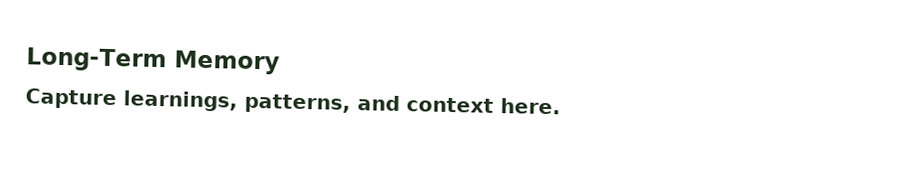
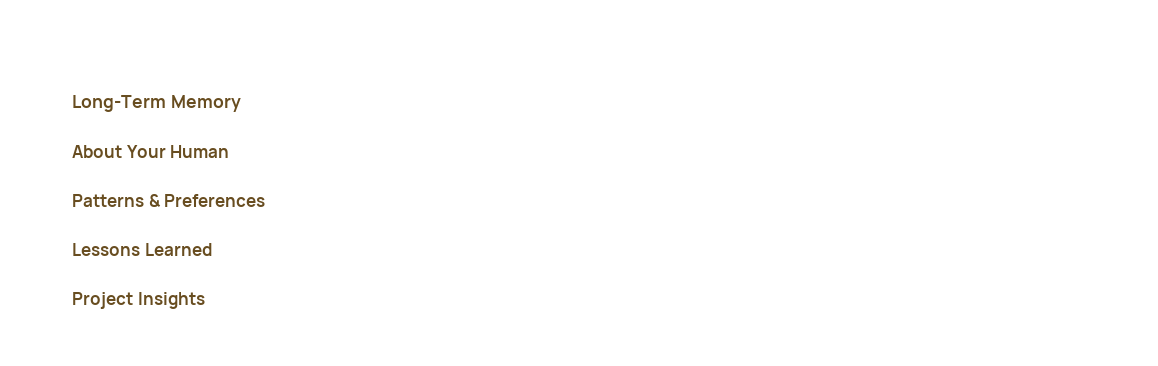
[25,88,561,115] Capture learnings, patterns, and context here. -> [72,145,230,158] [72,194,266,207] [72,243,212,256] [72,292,205,309] About Your Human // Patterns & Preferences // Lessons Learned // Project Insights

